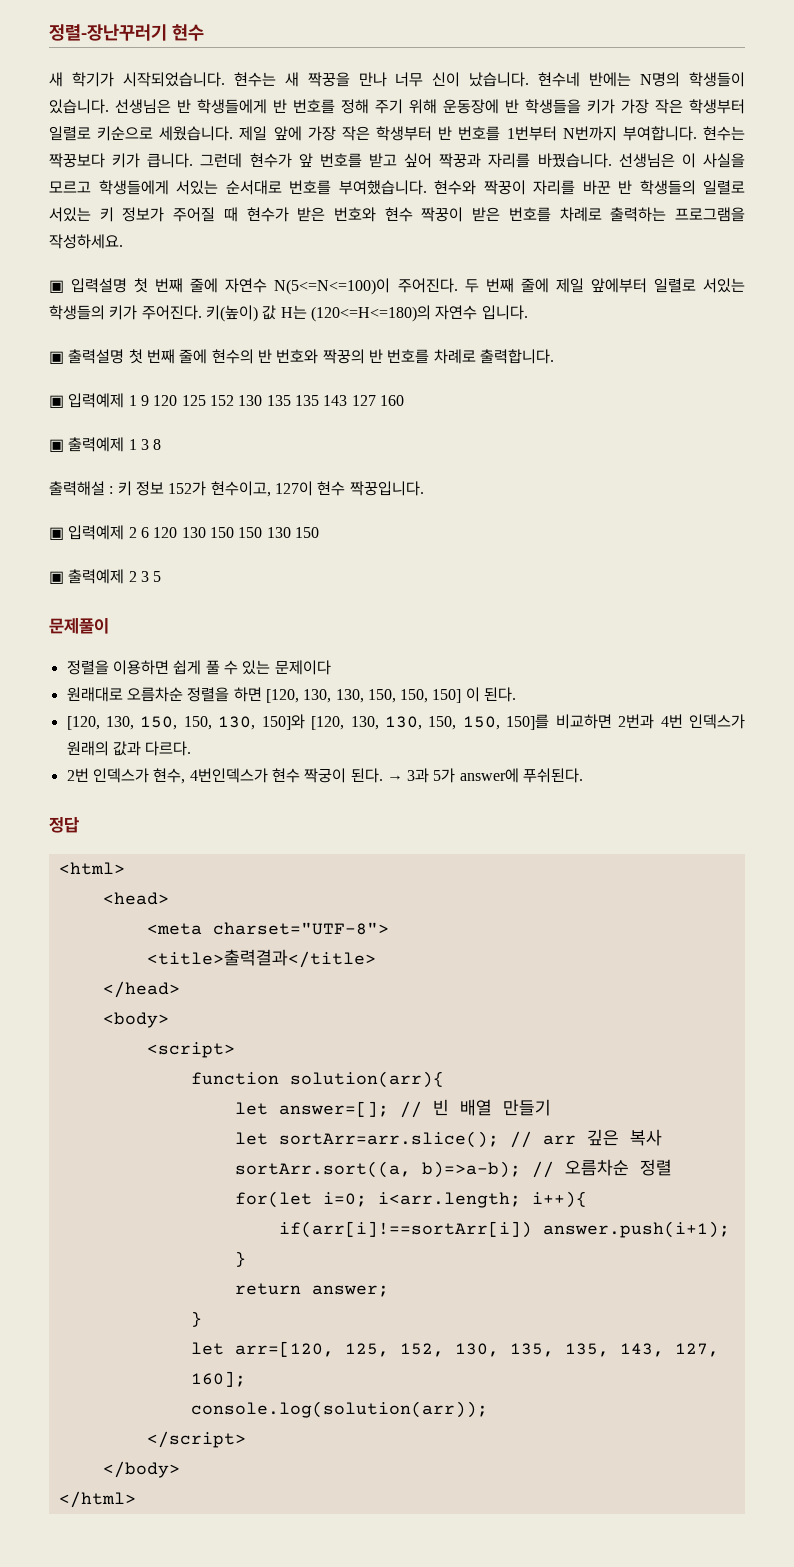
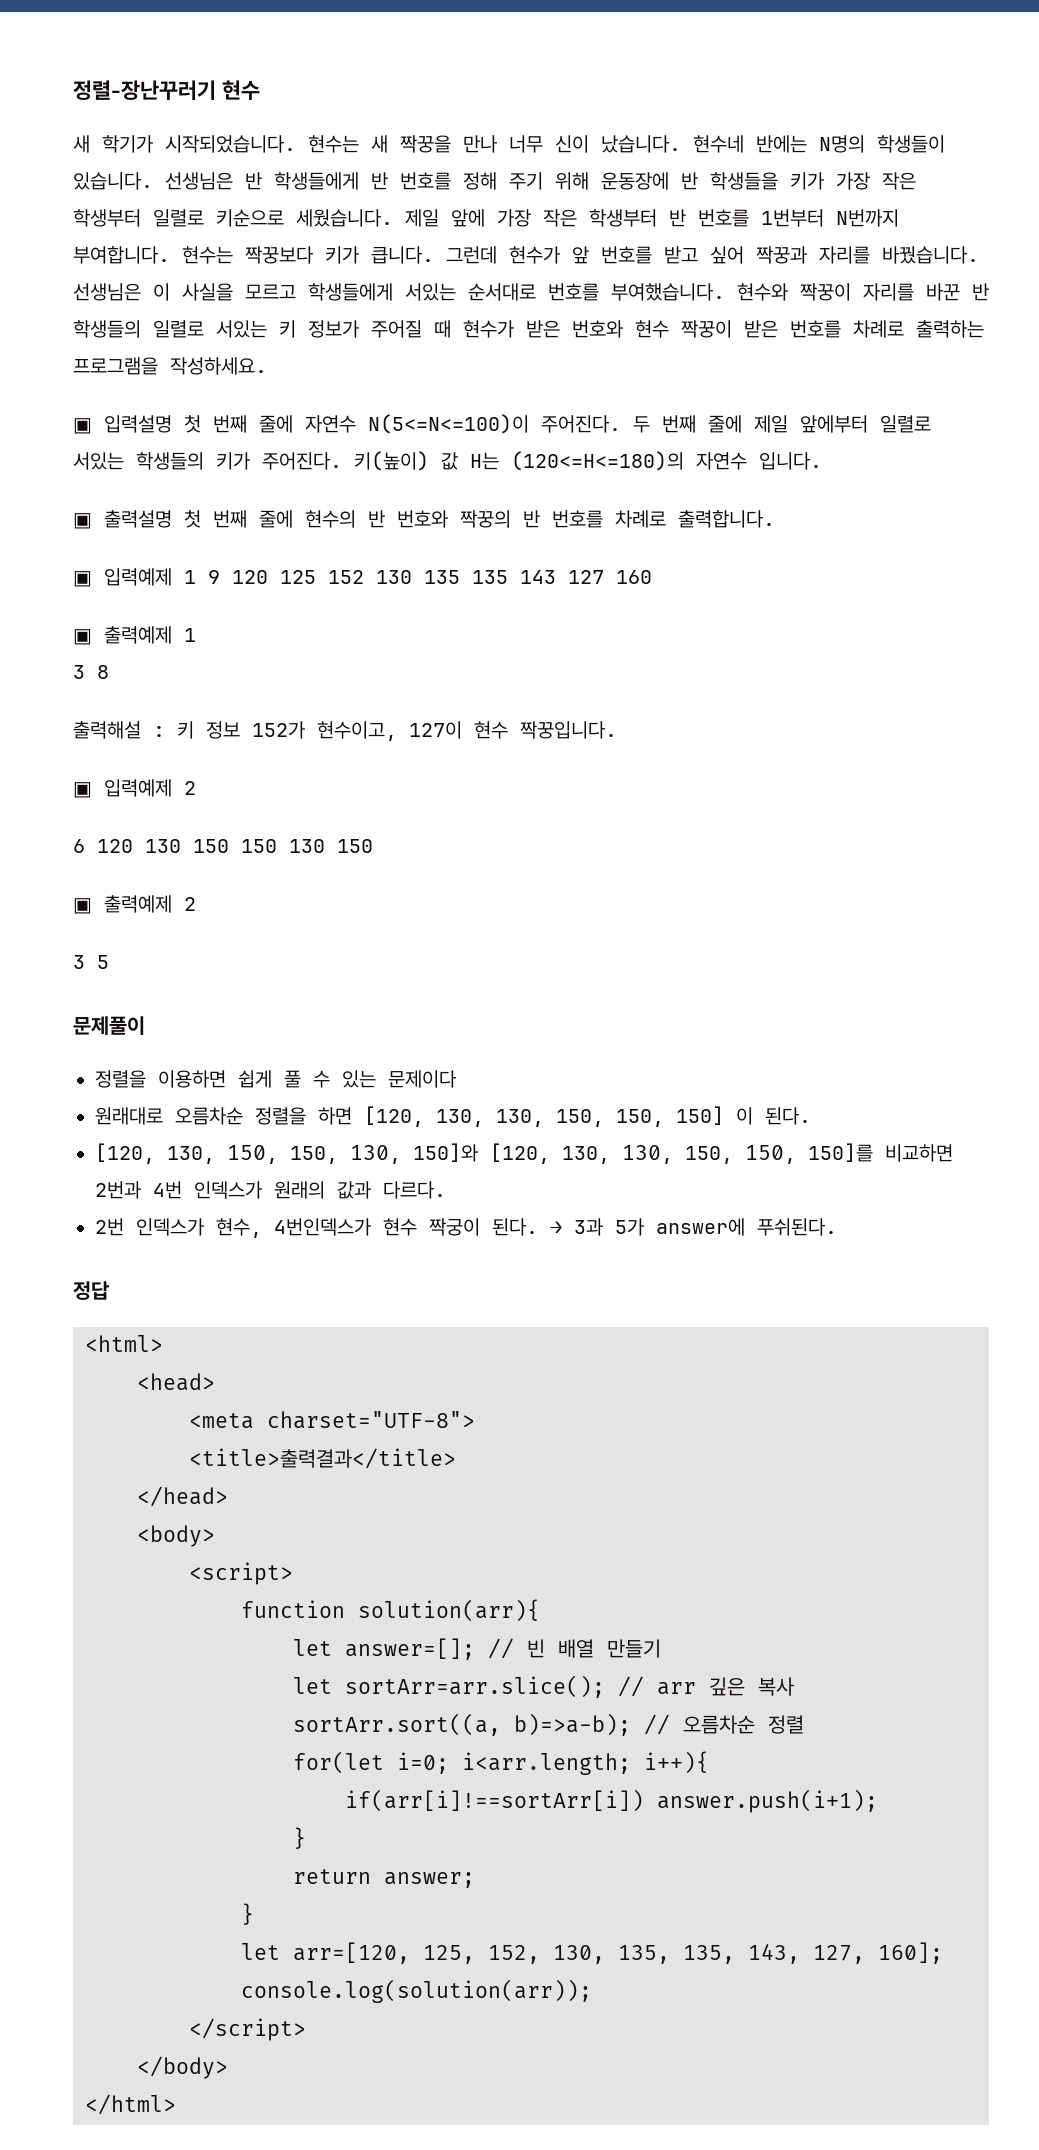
(137, 444) none -> (196, 635) //
(137, 532) none -> (196, 788) //
(137, 576) none -> (196, 904) //

